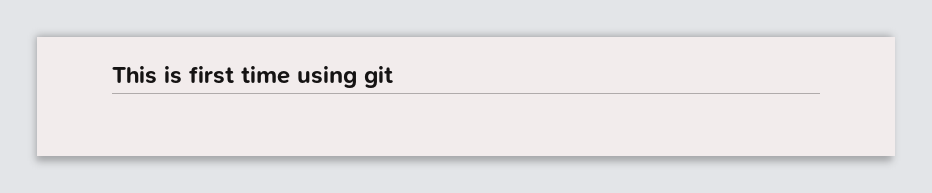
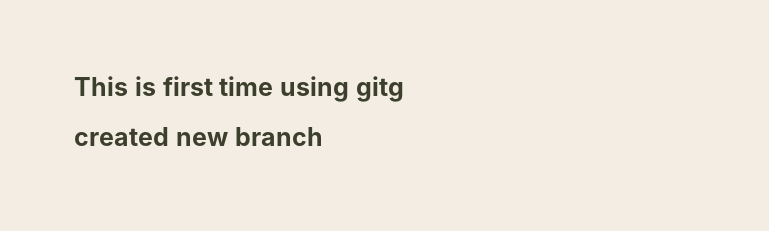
[364,66,393,88] git -> [355,76,404,102] [74,127,323,146] gitg // created new branch

